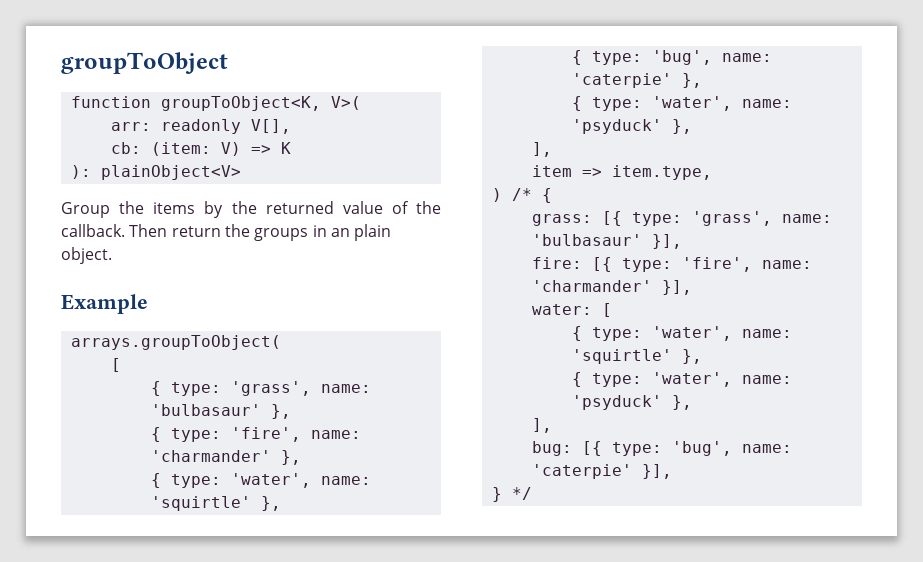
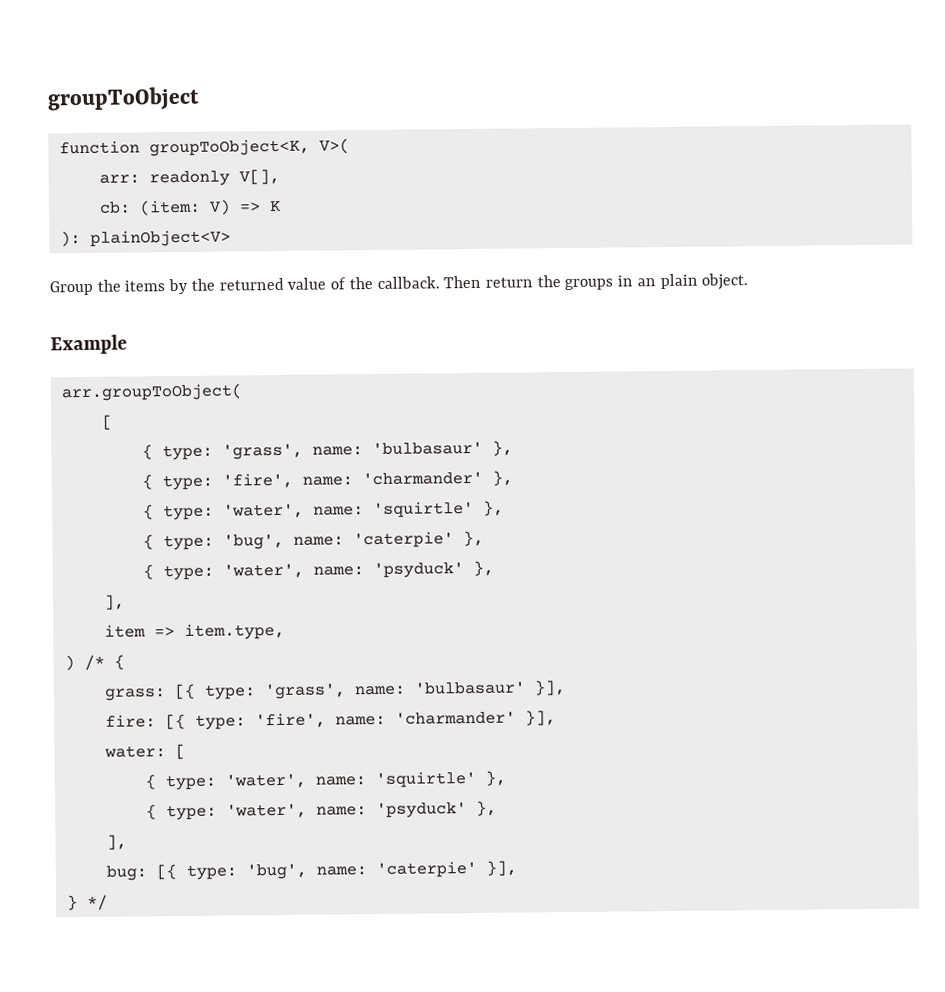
[70,335,281,350] arrays.groupToObject( -> [60,383,242,402] arr.groupToObject(

